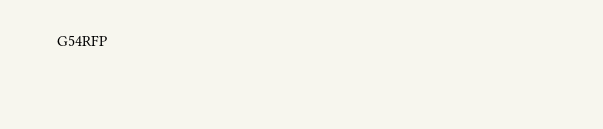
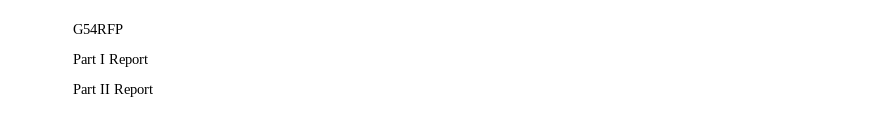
(107, 40) none -> [73,54,148,67] [73,84,153,97] // Part I Report // Part II Report

